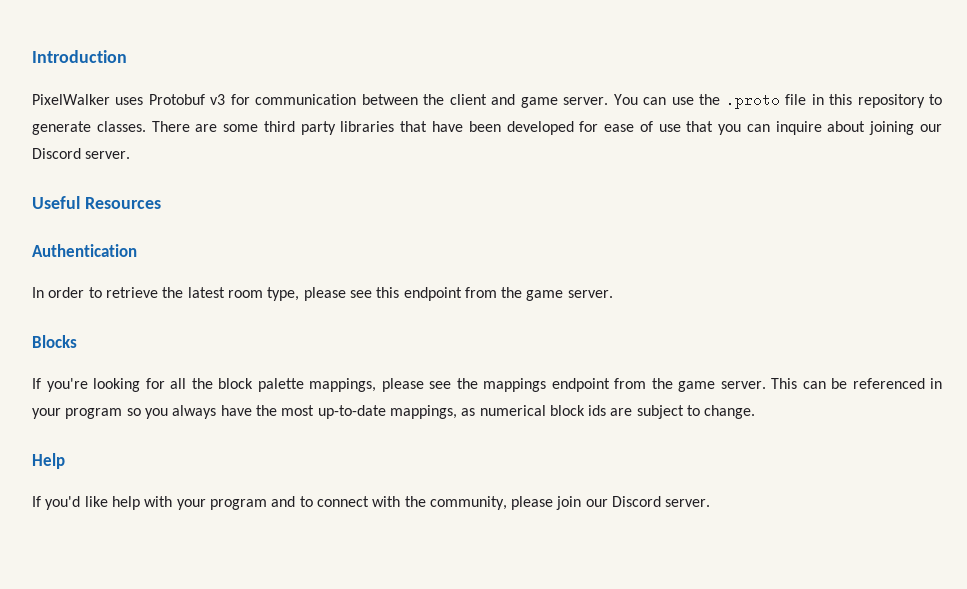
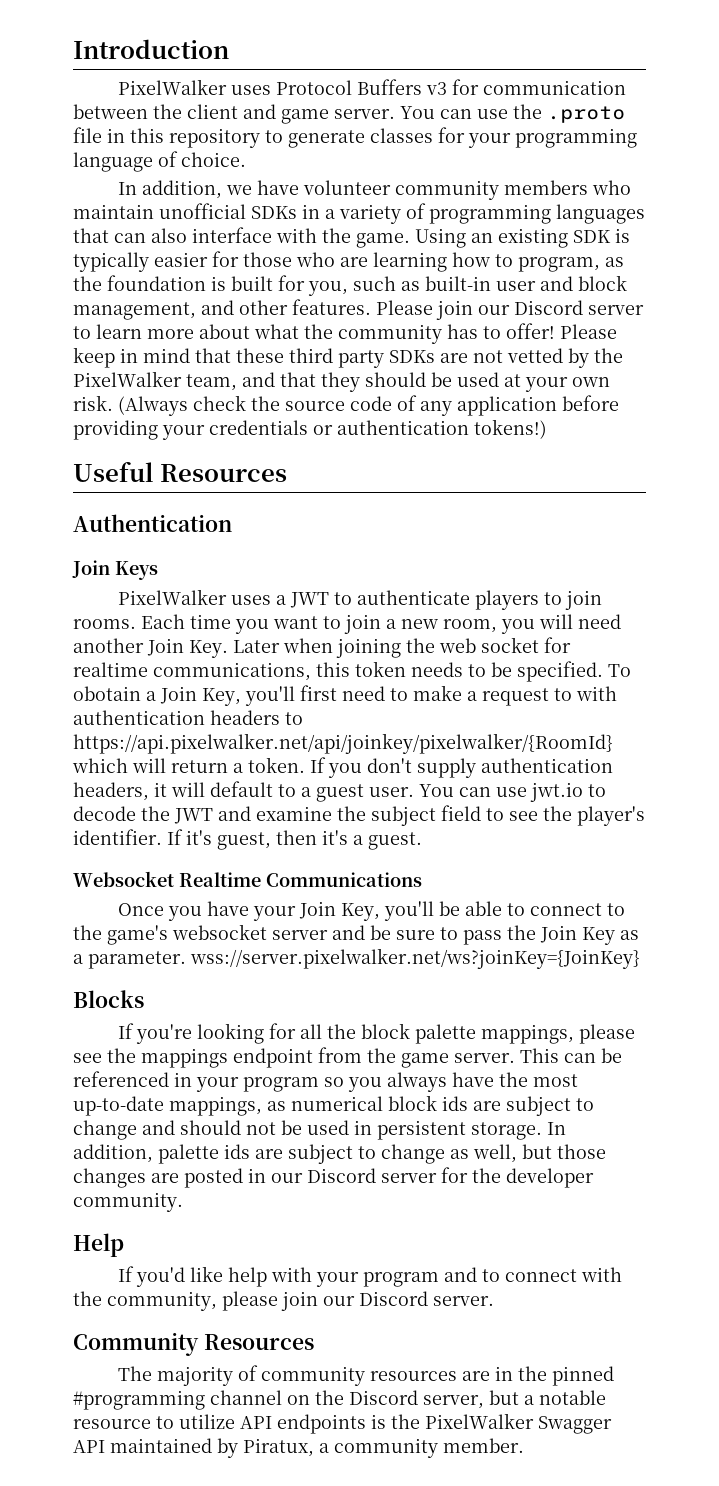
[148,94,205,105] Protobuf -> [275,79,422,95] Protocol Buffers
[96,121,942,135] [32,148,131,159] [32,196,161,209] [32,244,137,257] [32,287,613,301] classes. There are some third party libraries that have been developed for ease of use that you can inquire about joining our Discord server. // Useful Resources // Authentication // In order to retrieve the latest room type, please see this endpoint from the game server. -> [370,127,637,148] [73,151,246,172] [117,180,631,200] [73,203,645,224] [73,227,630,248] [73,251,624,272] [73,275,627,296] [73,299,644,320] [73,323,617,344] [73,347,623,368] [73,371,610,392] [73,395,619,416] [73,419,547,440] [73,461,288,482] [73,514,232,532] [72,560,158,580] [117,589,602,610] [73,614,621,634] [73,637,571,658] [73,661,631,682] [73,685,617,706] [73,710,303,725] [73,733,613,754] [72,757,613,778] [73,781,606,802] [73,805,645,826] [73,829,422,850] [73,871,422,887] [117,901,625,921] [73,924,639,945] [73,948,640,969] classes for your programming language of choice. // In addition, we have volunteer community members who maintain unofficial SDKs in a variety of programming languages that can also interface with the game. Using an existing SDK is typically easier for those who are learning how to program, as the foundation is built for you, such as built-in user and block management, and other features. Please join our Discord server to learn more about what the community has to offer! Please keep in mind that these third party SDKs are not vetted by the PixelWalker team, and that they should be used at your own risk. (Always check the source code of any application before providing your credentials or authentication tokens!) // Useful Resources // Authentication // Join Keys // PixelWalker uses a JWT to authenticate players to join rooms. Each time you want to join a new room, you will need another Join Key. Later when joining the web socket for realtime communications, this token needs to be specified. To obotain a Join Key, you'll first need to make a request to with authentication headers to https://api.pixelwalker.net/api/joinkey/pixelwalker/{RoomId} which will return a token. If you don't supply authentication headers, it will default to a guest user. You can use jwt.io to decode the JWT and examine the subject field to see the player's identifier. If it's guest, then it's a guest. // Websocket Realtime Communications // Once you have your Join Key, you'll be able to connect to the game's websocket server and be sure to pass the Join Key as a parameter. wss://server.pixelwalker.net/ws?joinKey={JoinKey}
[704,405,756,419] change. -> [73,1120,566,1140] [73,1144,606,1164] [73,1167,594,1188] [73,1192,183,1212] change and should not be used in persistent storage. In addition, palette ids are subject to change as well, but those changes are posted in our Discord server for the developer community.
(711, 503) none -> [73,1332,314,1356] [117,1365,614,1386] [73,1390,606,1410] [73,1413,612,1434] [73,1438,524,1458] // Community Resources // The majority of community resources are in the pinned #programming channel on the Discord server, but a notable resource to utilize API endpoints is the PixelWalker Swagger API maintained by Piratux, a community member.

